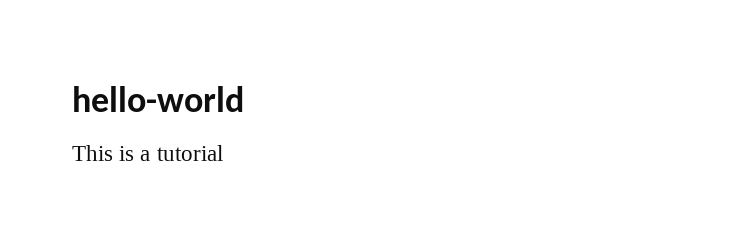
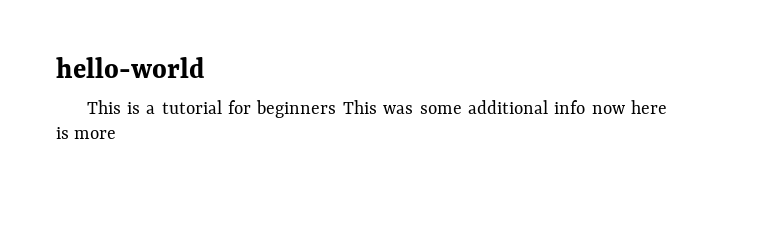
(223, 153) none -> [228,100,667,118] [56,127,117,139] for beginners This was some additional info now here is more

